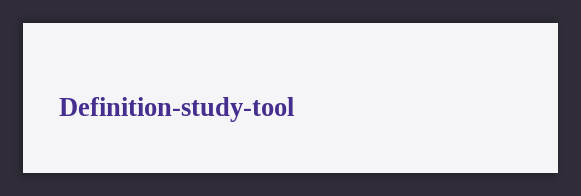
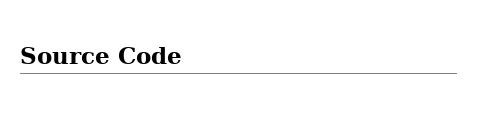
[59,97,294,122] Definition-study-tool -> [20,47,182,64] Source Code

